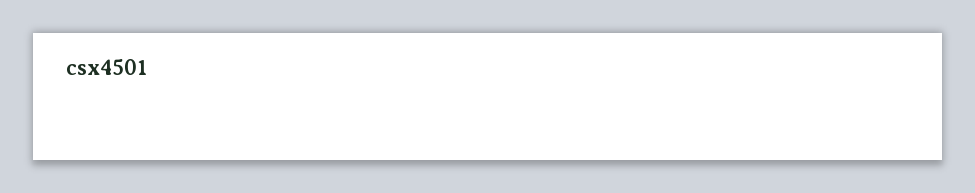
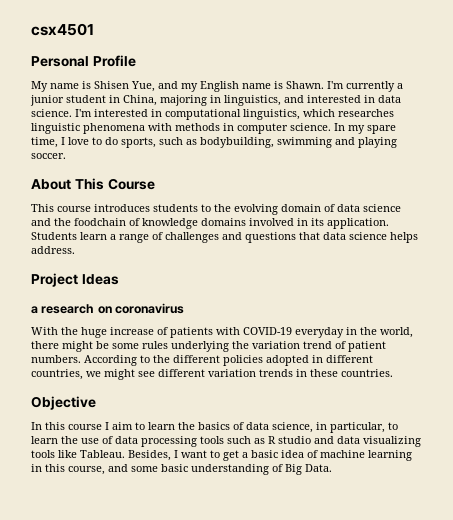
(147, 67) none -> [31,55,136,67] [31,81,403,92] [30,95,401,106] [31,109,394,120] [31,123,396,134] [31,137,397,148] [31,153,66,159] [31,178,155,190] [31,204,401,215] [31,218,389,229] [31,232,418,243] [31,246,75,254] [31,273,119,287] [31,303,185,314] [31,327,413,338] [31,341,386,352] [31,355,373,366] [31,369,393,380] [31,396,96,410] [31,422,398,433] [31,436,421,447] [31,450,412,461] [31,464,332,475] // Personal Profile // My name is Shisen Yue, and my English name is Shawn. I'm currently a junior student in China, majoring in linguistics, and interested in data science. I'm interested in computational linguistics, which researches linguistic phenomena with methods in computer science. In my spare time, I love to do sports, such as bodybuilding, swimming and playing soccer. // About This Course // This course introduces students to the evolving domain of data science and the foodchain of knowledge domains involved in its application. Students learn a range of challenges and questions that data science helps address. // Project Ideas // a research on coronavirus // With the huge increase of patients with COVID-19 everyday in the world, there might be some rules underlying the variation trend of patient numbers. According to the different policies adopted in different countries, we might see different variation trends in these countries. // Objective // In this course I aim to learn the basics of data science, in particular, to learn the use of data processing tools such as R studio and data visualizing tools like Tableau. Besides, I want to get a basic idea of machine learning in this course, and some basic understanding of Big Data.

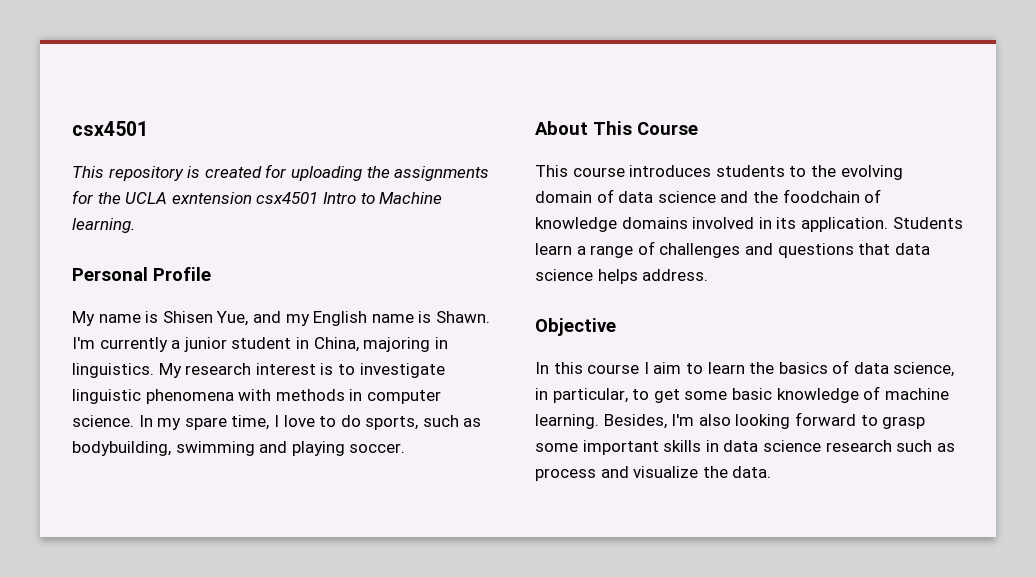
[31,23,94,36] csx4501 -> [72,121,148,136] [72,164,490,181] [72,190,443,204] [72,218,135,233] csx4501 // This repository is created for uploading the assignments for the UCLA exntension csx4501 Intro to Machine learning.
[224,95,401,106] [31,109,394,120] linguistics, and interested in data science. I'm interested in computational linguistics, which researches -> [72,363,445,378] linguistics. My research interest is to investigate
[31,273,119,287] [31,303,185,314] [31,327,413,338] [31,341,386,352] [31,355,373,366] [31,369,393,380] // Project Ideas // a research on coronavirus // With the huge increase of patients with COVID-19 everyday in the world, there might be some rules underlying the variation trend of patient numbers. According to the different policies adopted in different countries, we might see different variation trends in these countries. -> (709, 275) none
[31,436,421,447] [31,450,412,461] [31,464,332,475] learn the use of data processing tools such as R studio and data visualizing tools like Tableau. Besides, I want to get a basic idea of machine learning in this course, and some basic understanding of Big Data. -> [653,386,949,403] [535,412,926,429] [535,440,955,455] [535,466,772,481] get some basic knowledge of machine learning. Besides, I'm also looking forward to grasp some important skills in data science research such as process and visualize the data.

